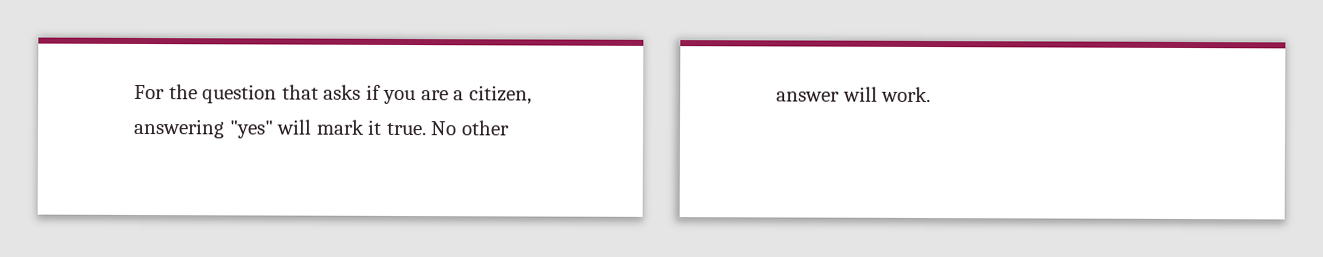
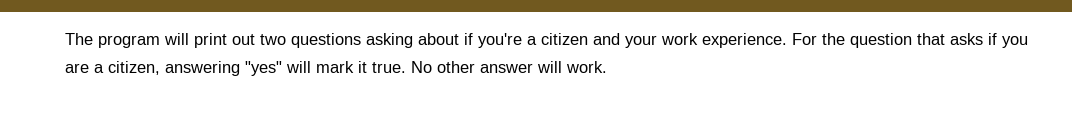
(134, 92) none -> [65,33,787,48] The program will print out two questions asking about if you're a citizen and your work experience.

